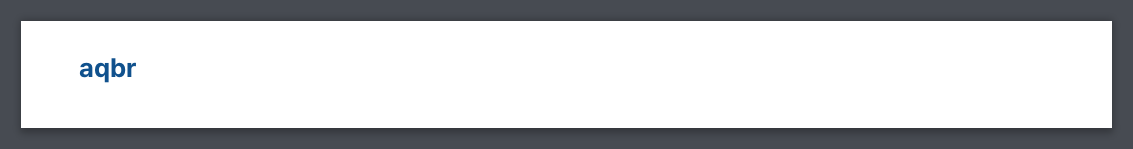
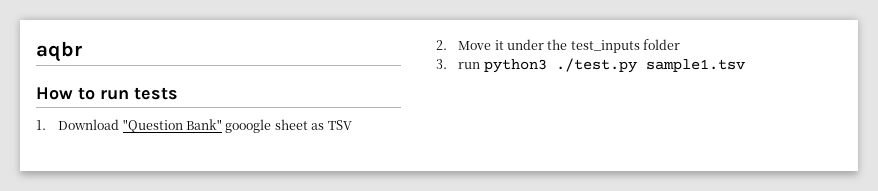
(136, 70) none -> [36,87,178,100] [36,119,352,133] [436,39,681,53] [436,58,745,73] // How to run tests // 1. Download "Question Bank" gooogle sheet as TSV // 2. Move it under the test_inputs folder // 3. run python3 ./test.py sample1.tsv

